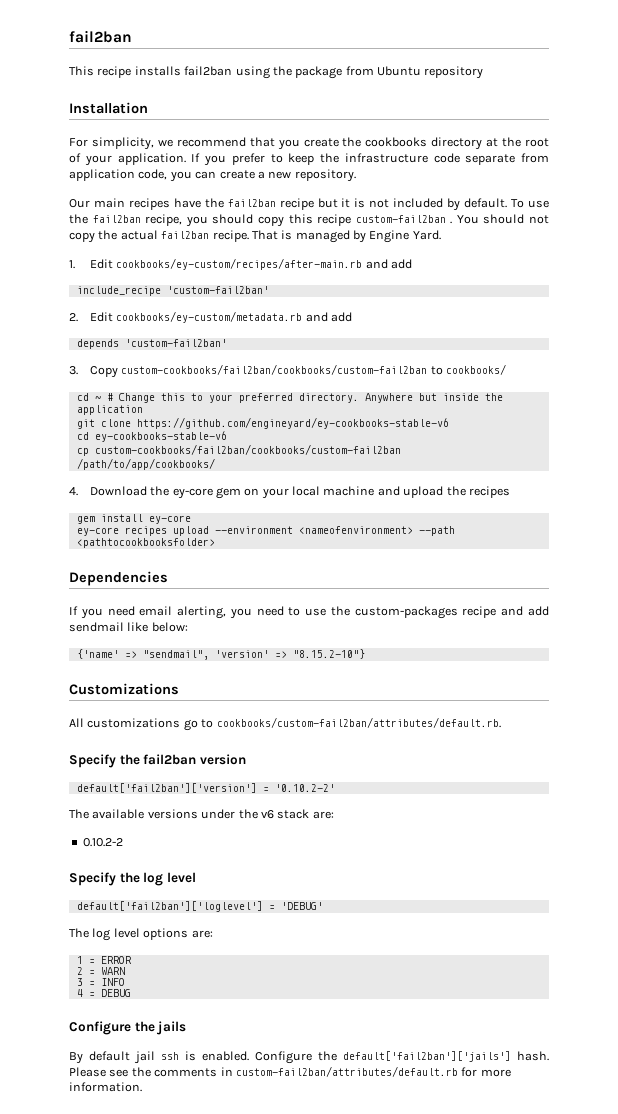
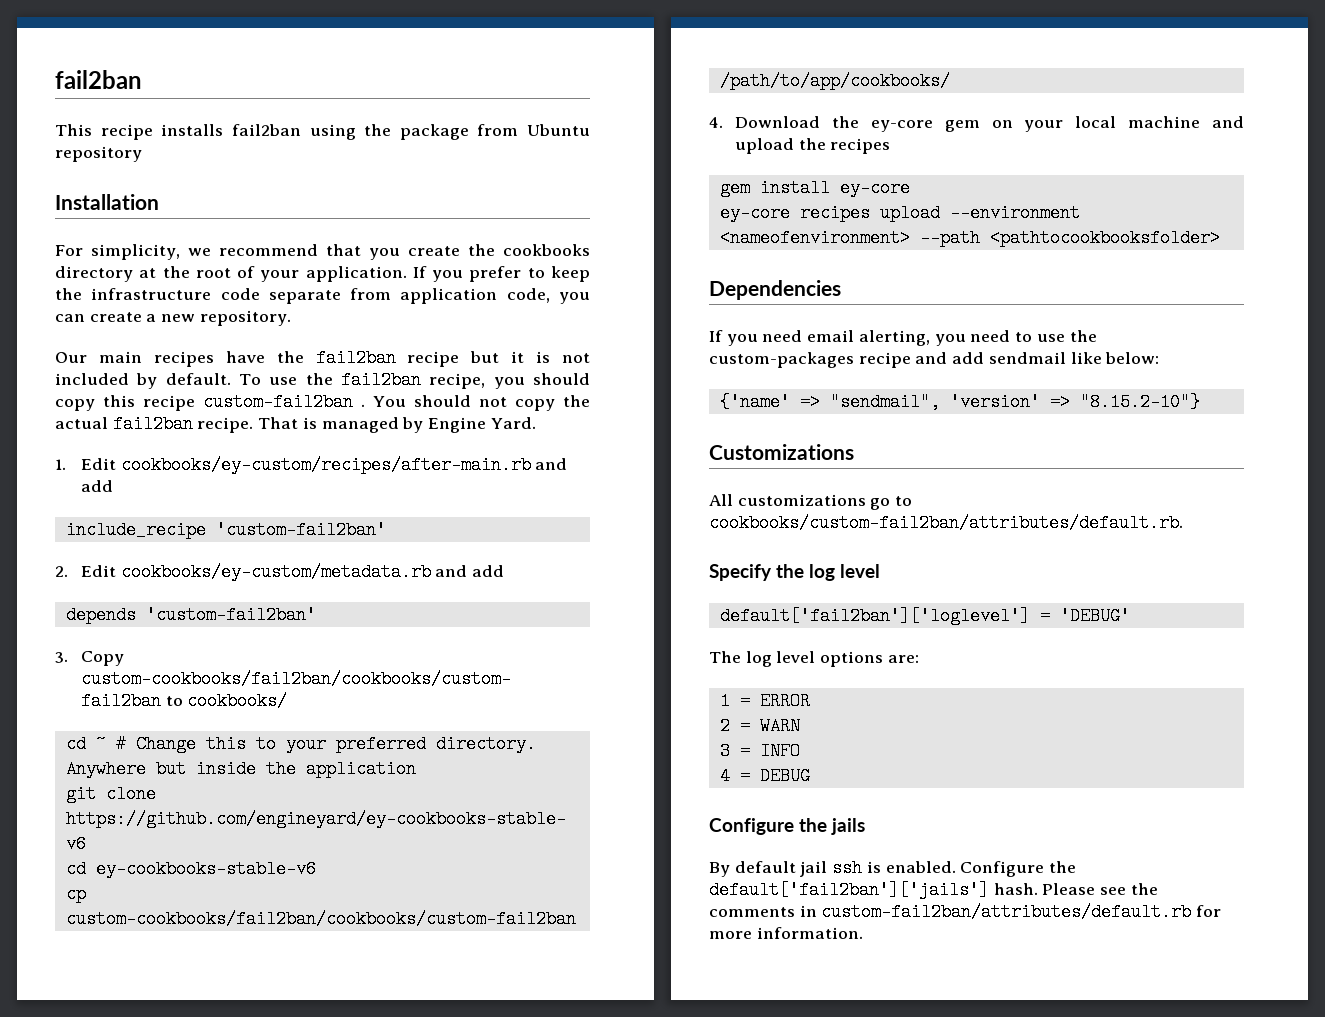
[69,754,246,768] [76,783,335,793] [69,809,334,819] [82,838,123,847] // Specify the fail2ban version // default['fail2ban']['version'] = '0.10.2-2' // The available versions under the v6 stack are: // 0.10.2-2 -> (1183, 523) none

